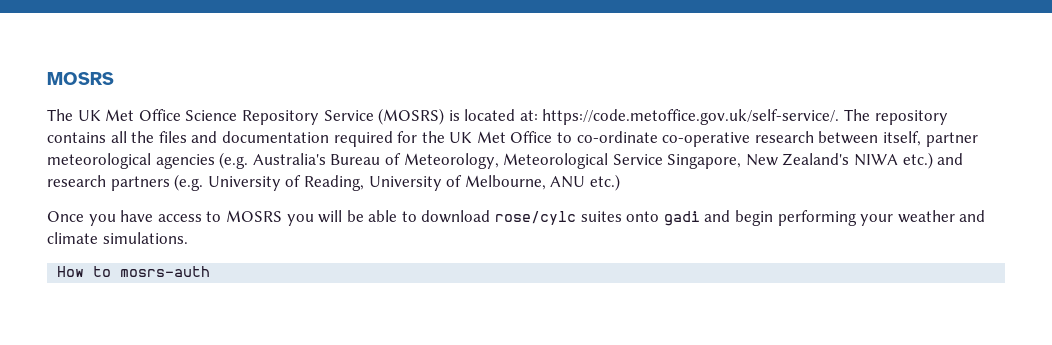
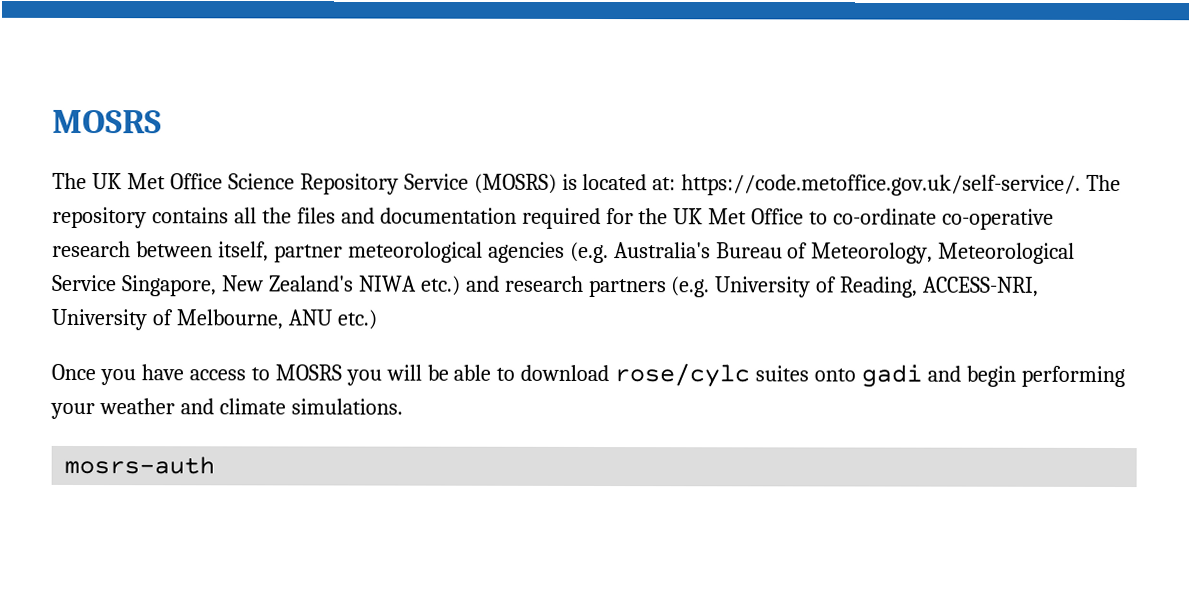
(364, 183) none -> [923,276,1040,297] ACCESS-NRI,
[57,266,112,277] How to -> (403, 406) none

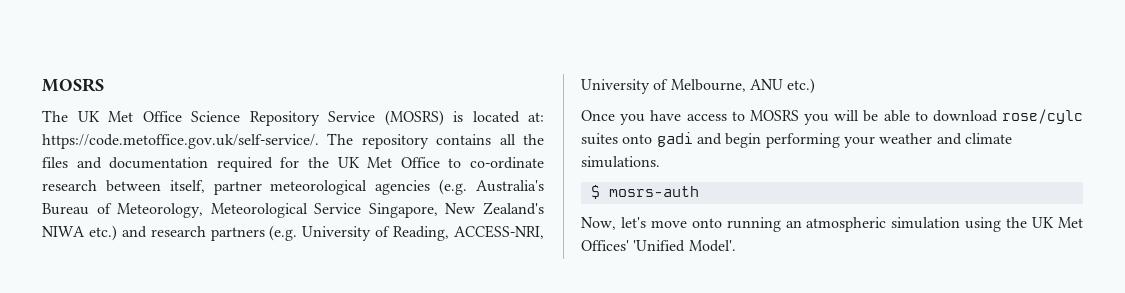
[942,208,1055,230] co-operative -> (545, 163) none
(403, 406) none -> [590,185,600,199] $
(216, 465) none -> [581,217,1083,232] [581,240,736,252] // Now, let's move onto running an atmospheric simulation using the UK Met Offices' 'Unified Model'.

